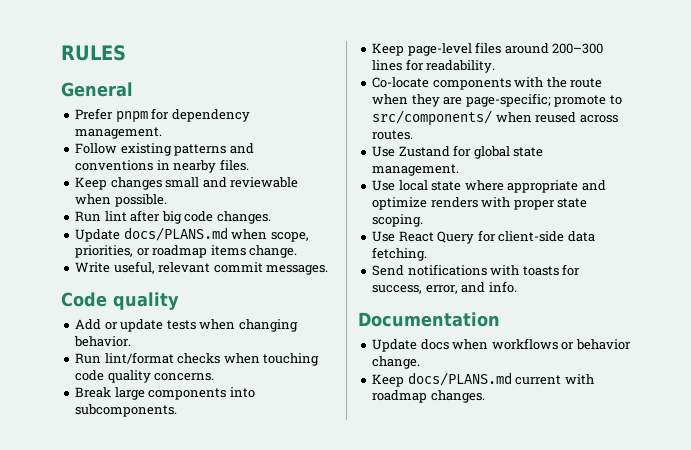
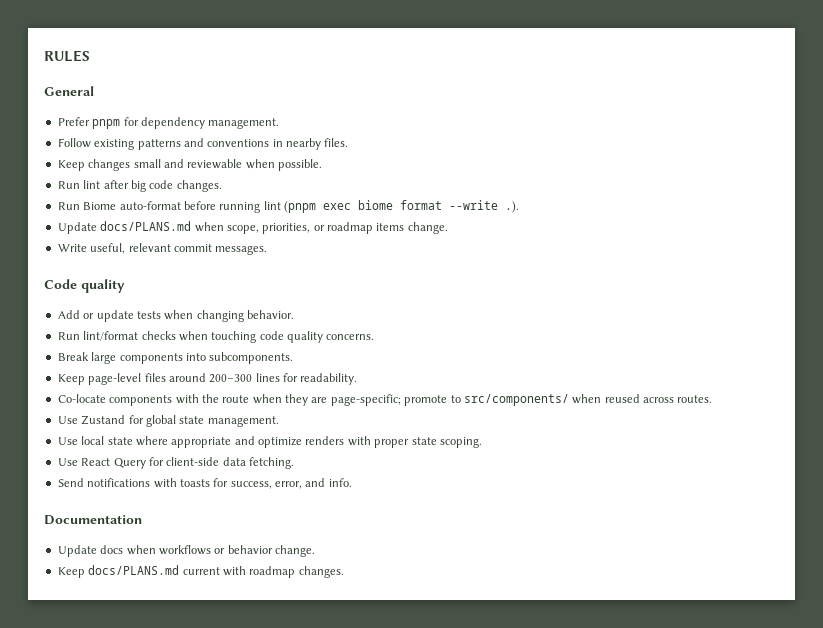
(271, 217) none -> [57,200,519,213] // Run Biome auto-format before running lint (pnpm exec biome format --write .).

